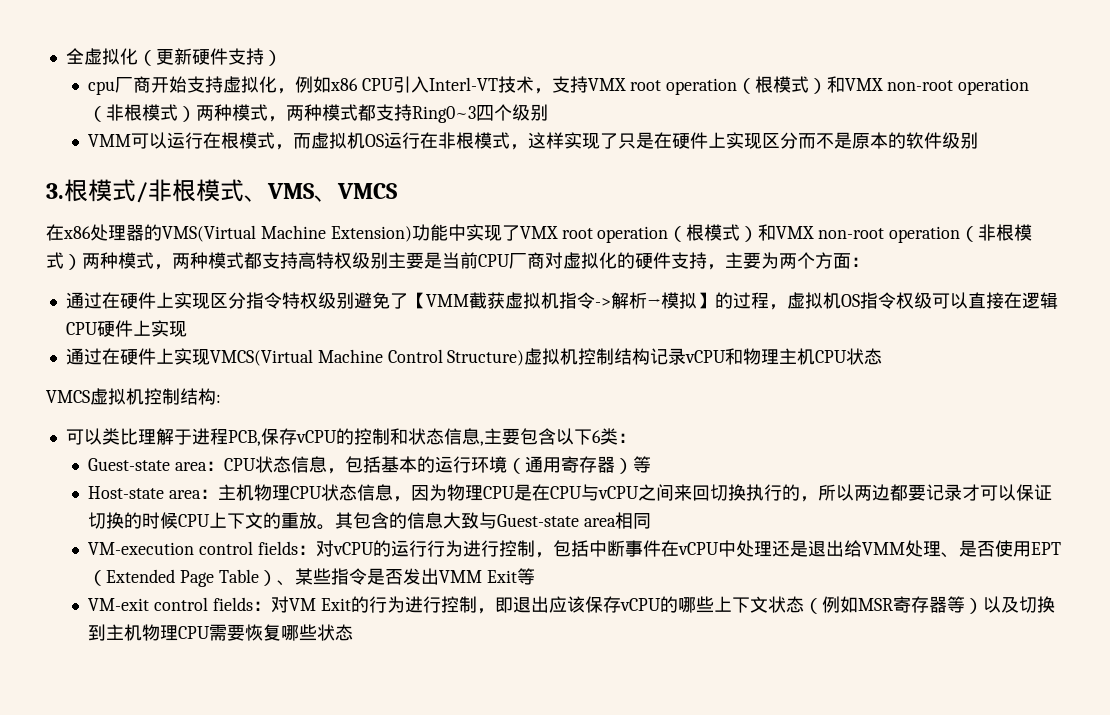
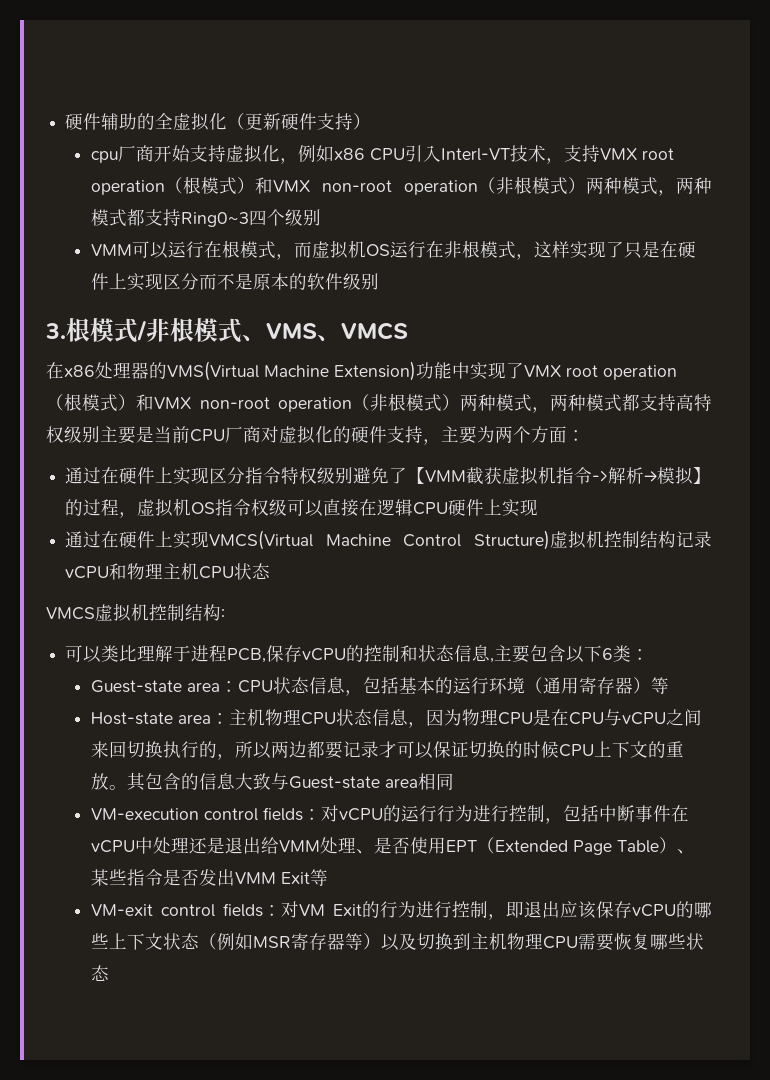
(65, 56) none -> [65,113,156,130] 硬件辅助的

